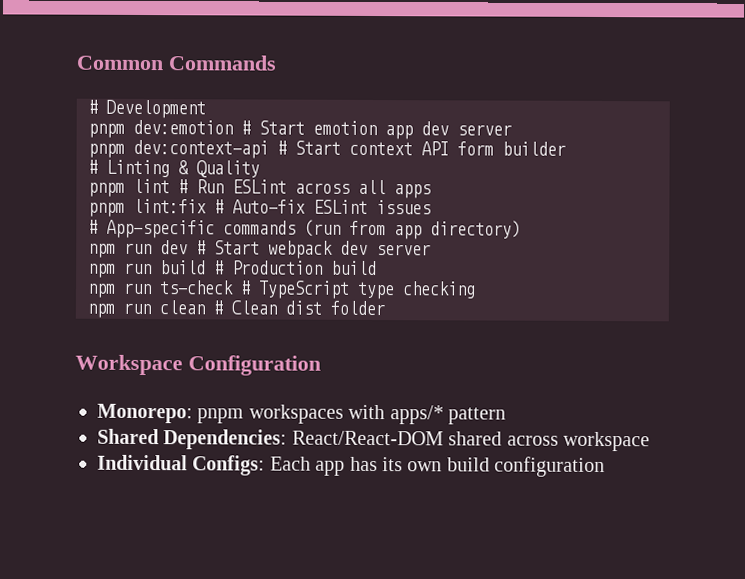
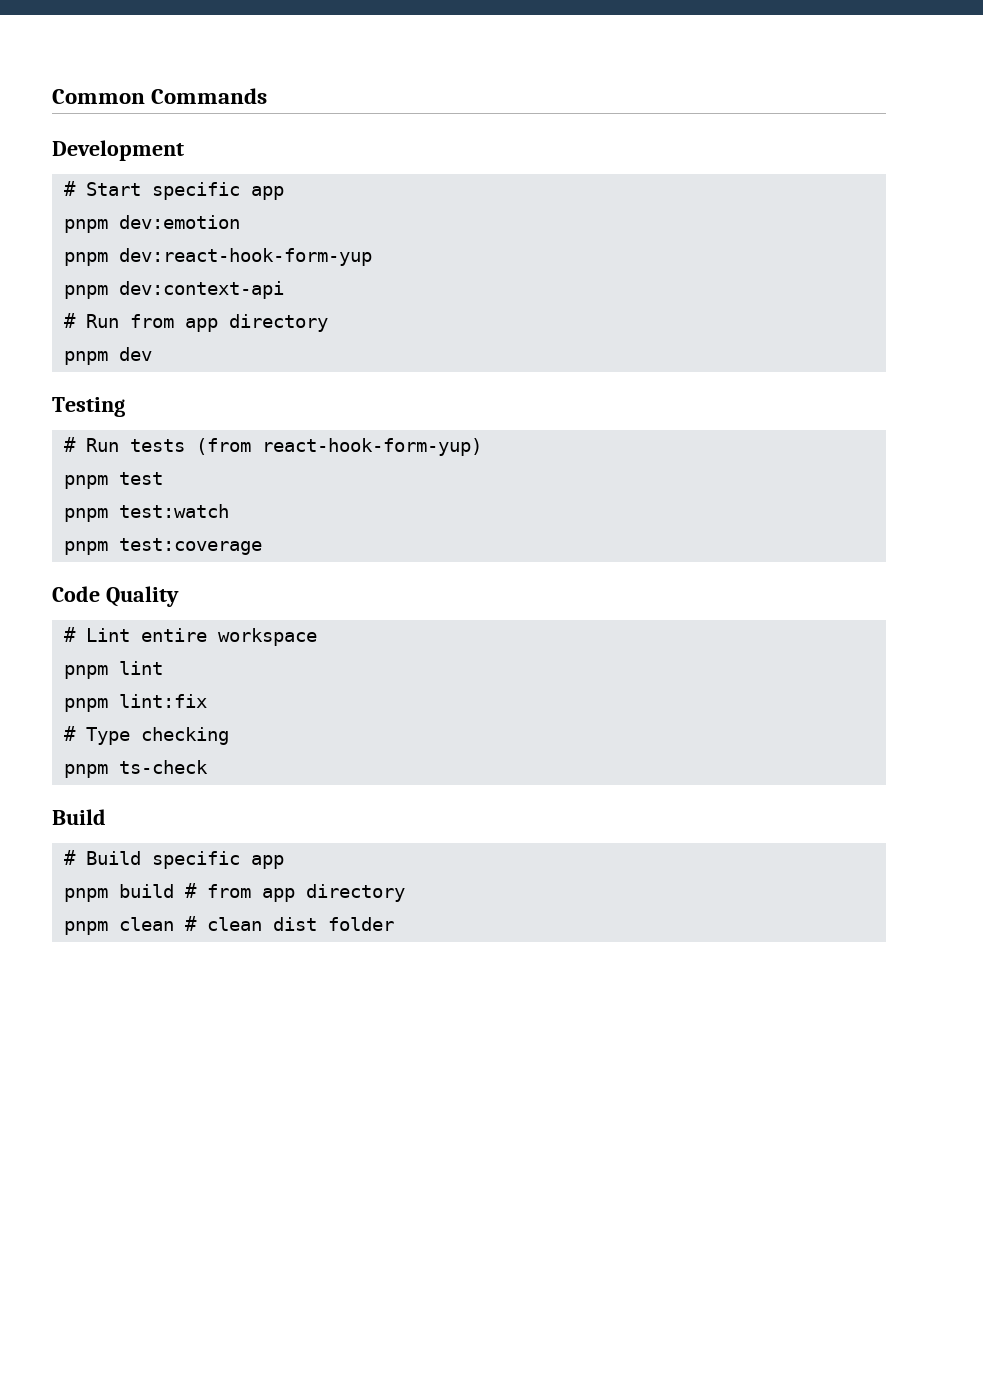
[88,99,206,119] // # Development -> [52,140,184,161] [64,181,285,200] // Development // # Start specific app
[241,120,512,140] [88,139,566,159] [88,159,260,178] [88,178,431,199] [88,198,431,217] [88,219,521,240] [88,240,431,259] [88,260,377,278] [87,280,476,300] [87,302,151,318] # Start emotion app dev server // pnpm dev:context-api # Start context API form builder // # Linting & Quality // pnpm lint # Run ESLint across all apps // pnpm lint:fix # Auto-fix ESLint issues // # App-specific commands (run from app directory) // npm run dev # Start webpack dev server // npm run build # Production build // npm run ts-check # TypeScript type checking // npm run -> [64,248,373,266] [64,281,285,299] [64,313,329,332] [64,347,153,365] [52,397,125,417] [64,437,483,456] [64,472,164,489] [64,504,230,522] [64,538,263,555] [52,586,179,607] [64,627,318,646] [64,661,164,679] [64,694,208,712] [64,726,230,745] [64,760,209,778] [52,809,106,825] [64,850,285,869] [64,883,406,902] [64,921,109,935] // pnpm dev:react-hook-form-yup // pnpm dev:context-api // # Run from app directory // pnpm dev // Testing // # Run tests (from react-hook-form-yup) // pnpm test // pnpm test:watch // pnpm test:coverage // Code Quality // # Lint entire workspace // pnpm lint // pnpm lint:fix // # Type checking // pnpm ts-check // Build // # Build specific app // pnpm build # from app directory // pnpm
[231,300,277,315] Clean -> [207,917,263,931] clean
[75,354,321,376] [97,403,506,425] [97,428,650,452] [97,454,606,478] // Workspace Configuration // Monorepo: pnpm workspaces with apps/* pattern // Shared Dependencies: React/React-DOM shared across workspace // Individual Configs: Each app has its own build configuration -> (395, 924) none

